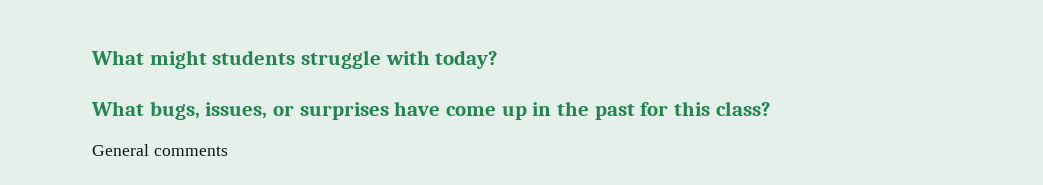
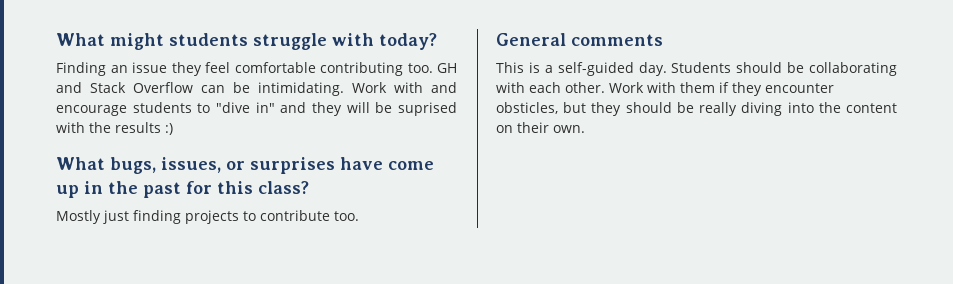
(498, 59) none -> [56,62,457,76] [56,82,457,96] [56,102,458,116] [56,122,173,135] // Finding an issue they feel comfortable contributing too. GH and Stack Overflow can be intimidating. Work with and encourage students to "dive in" and they will be suprised with the results :)
[92,144,228,156] General comments -> [56,210,359,224] [496,33,663,46] [496,62,897,76] [496,82,834,96] [496,102,897,116] [496,122,585,133] Mostly just finding projects to contribute too. // General comments // This is a self-guided day. Students should be collaborating with each other. Work with them if they encounter obsticles, but they should be really diving into the content on their own.

